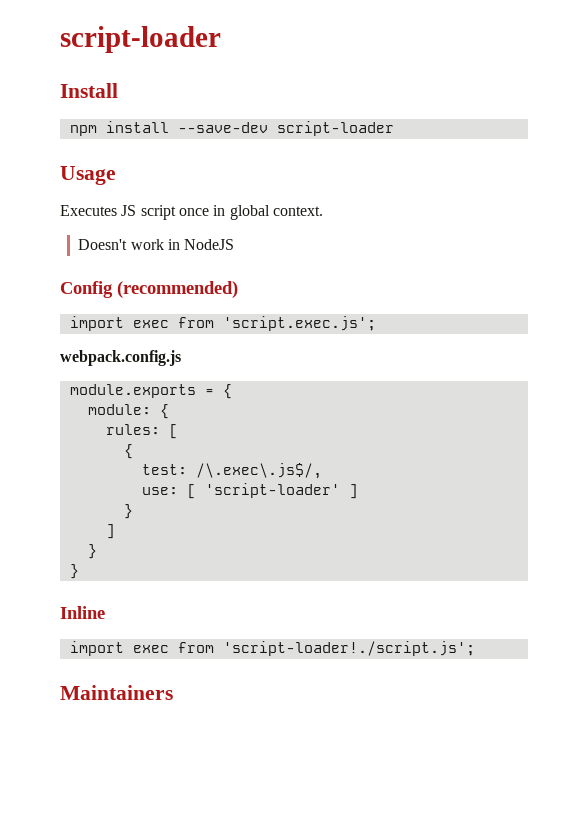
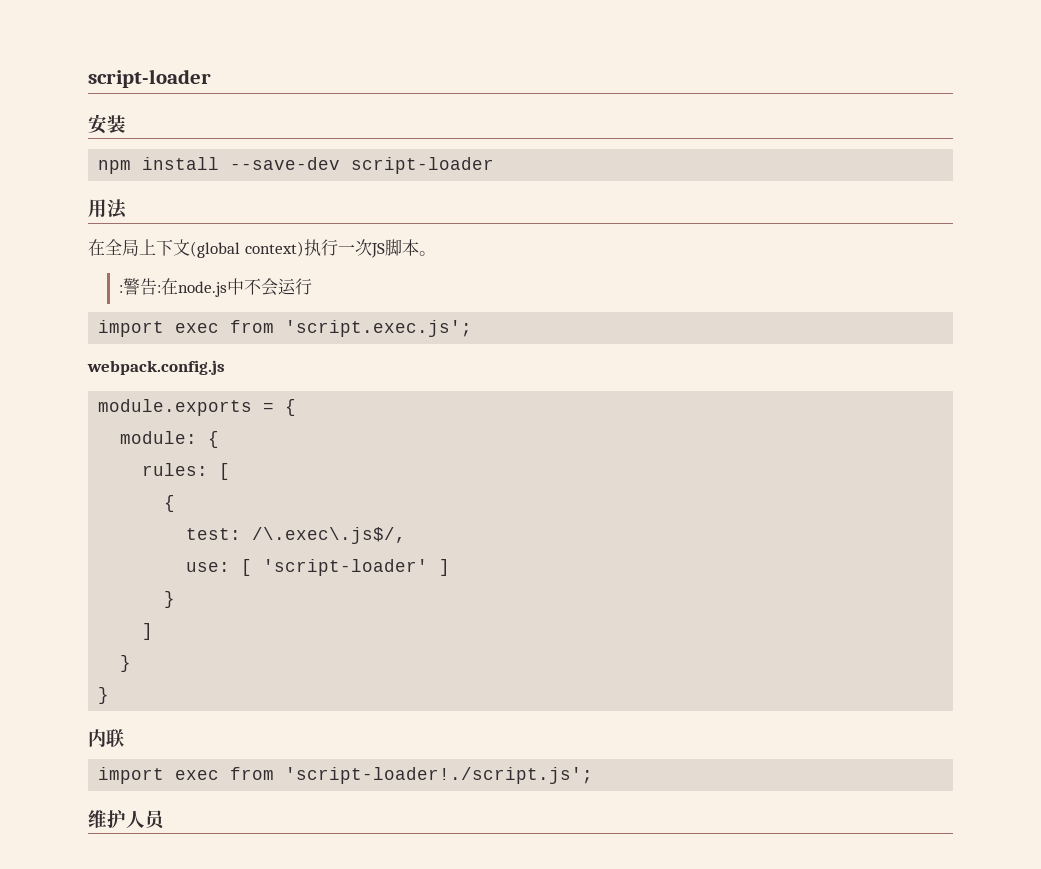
[60,26,221,53] [60,83,118,98] script-loader // Install -> [88,69,211,88] [88,114,126,134] script-loader // 安装
[60,166,116,185] [60,205,323,220] [78,239,235,250] [60,281,238,298] Usage // Executes JS script once in global context. // Doesn't work in NodeJS // Config (recommended) -> [88,199,127,219] [88,239,436,258] [118,278,312,297] 用法 // 在全局上下文(global context)执行一次JS脚本。 // :警告:在node.js中不会运行
[60,606,105,619] Inline -> [88,729,124,747] 内联
[60,685,173,700] Maintainers -> [88,809,166,830] 维护人员

